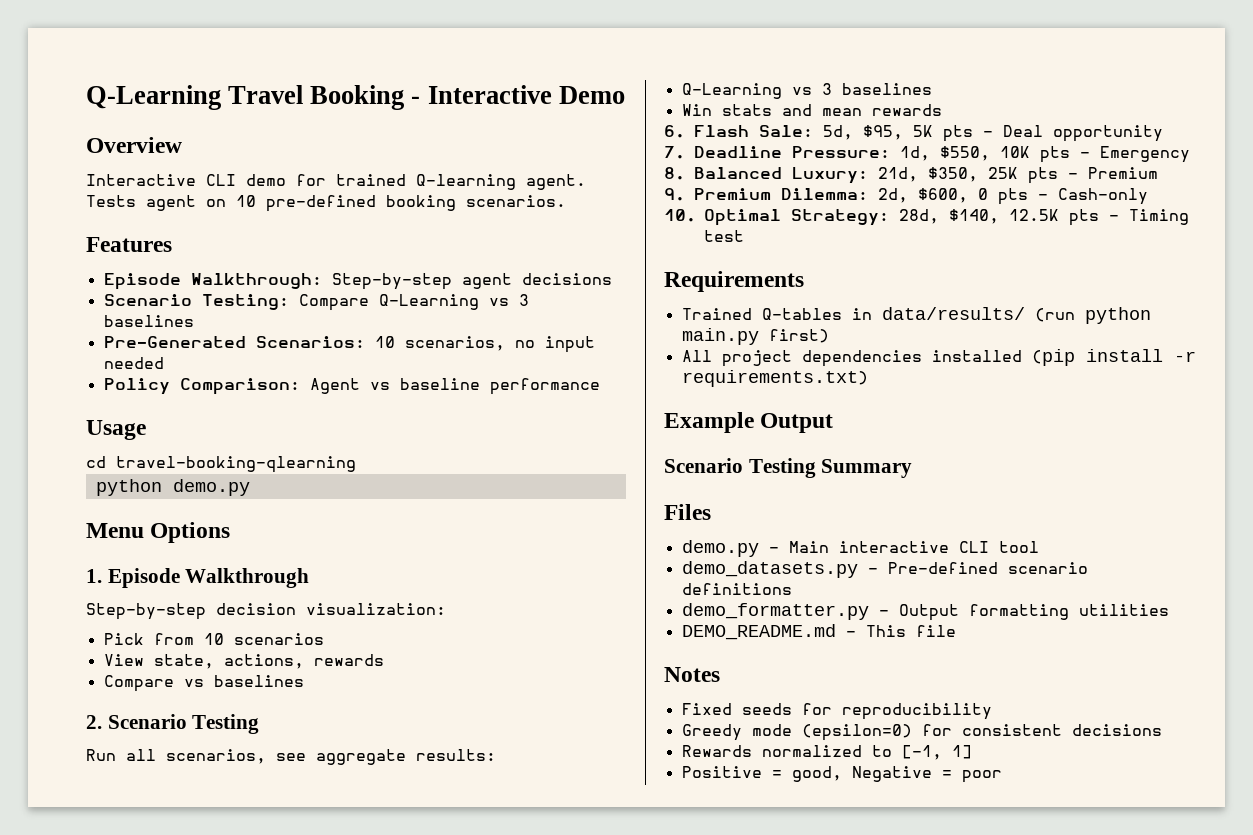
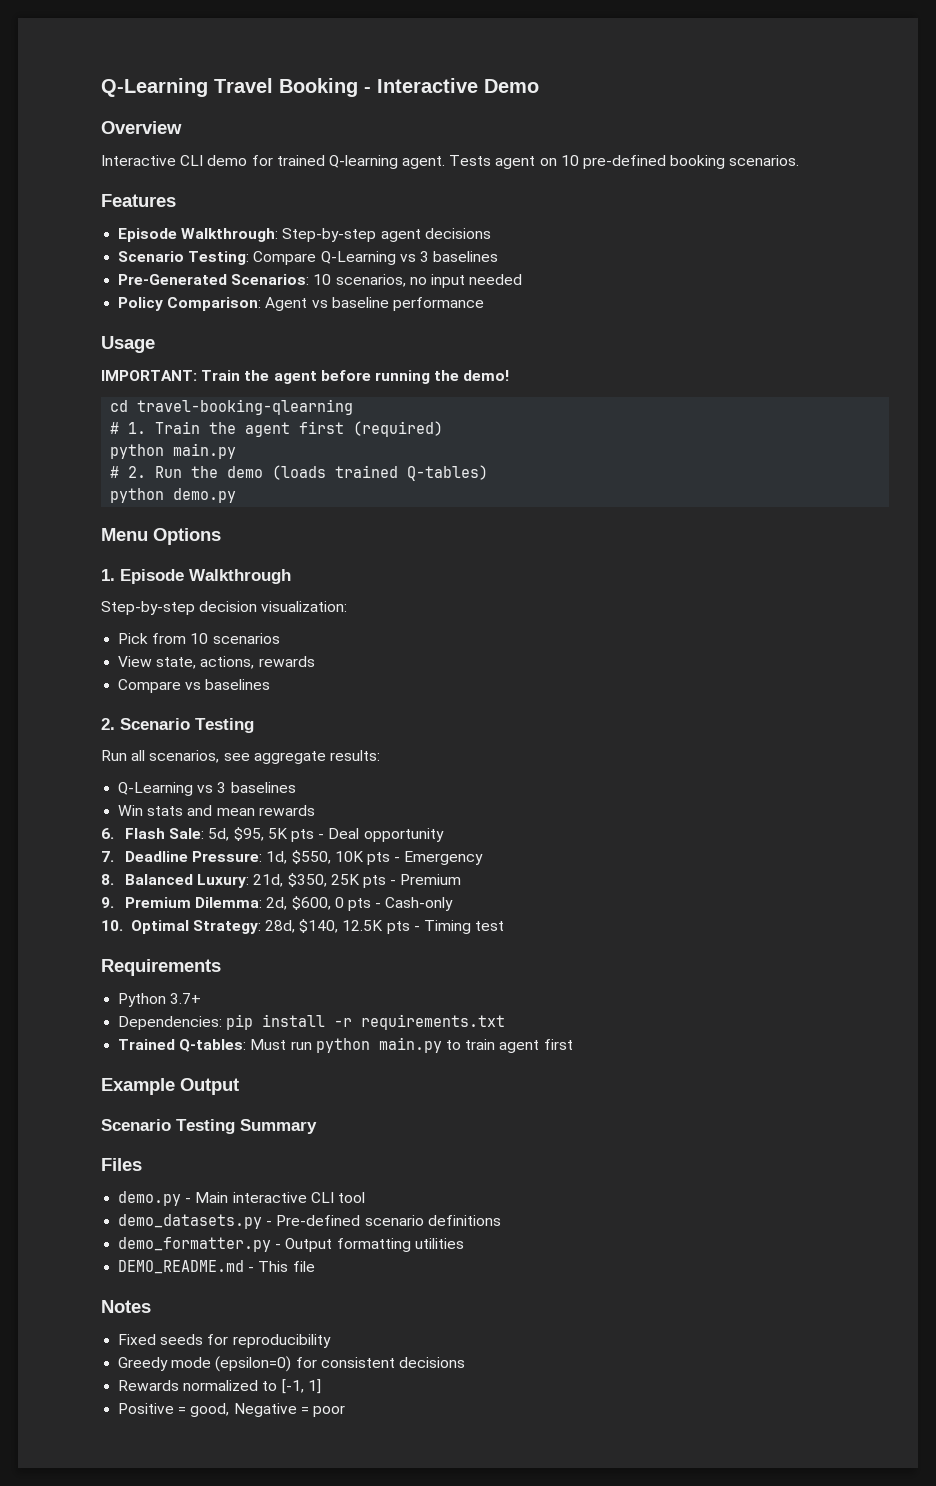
[86,456,356,473] cd travel-booking-qlearning -> [101,370,510,384] [110,399,354,415] [110,421,444,437] [110,443,237,459] [110,465,489,481] IMPORTANT: Train the agent before running the demo! // cd travel-booking-qlearning // # 1. Train the agent first (required) // python main.py // # 2. Run the demo (loads trained Q-tables)
[681,307,1151,324] [681,328,829,345] [681,349,1196,367] [681,370,868,387] Trained Q-tables in data/results/ (run python main.py first) // All project dependencies installed (pip install -r requirements.txt) -> [118,993,202,1007] [118,1014,506,1030] [118,1037,573,1053] Python 3.7+ // Dependencies: pip install -r requirements.txt // Trained Q-tables: Must run python main.py to train agent first

